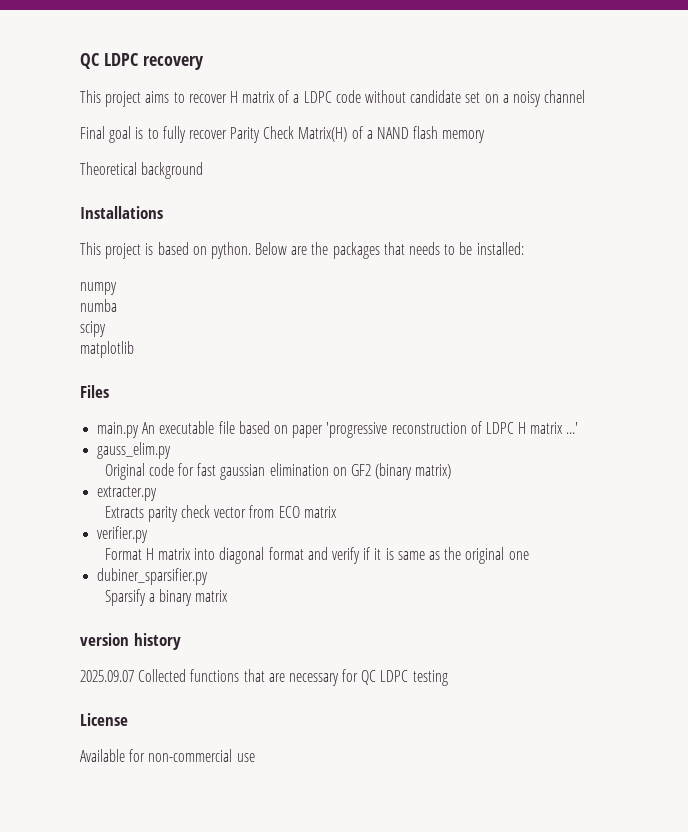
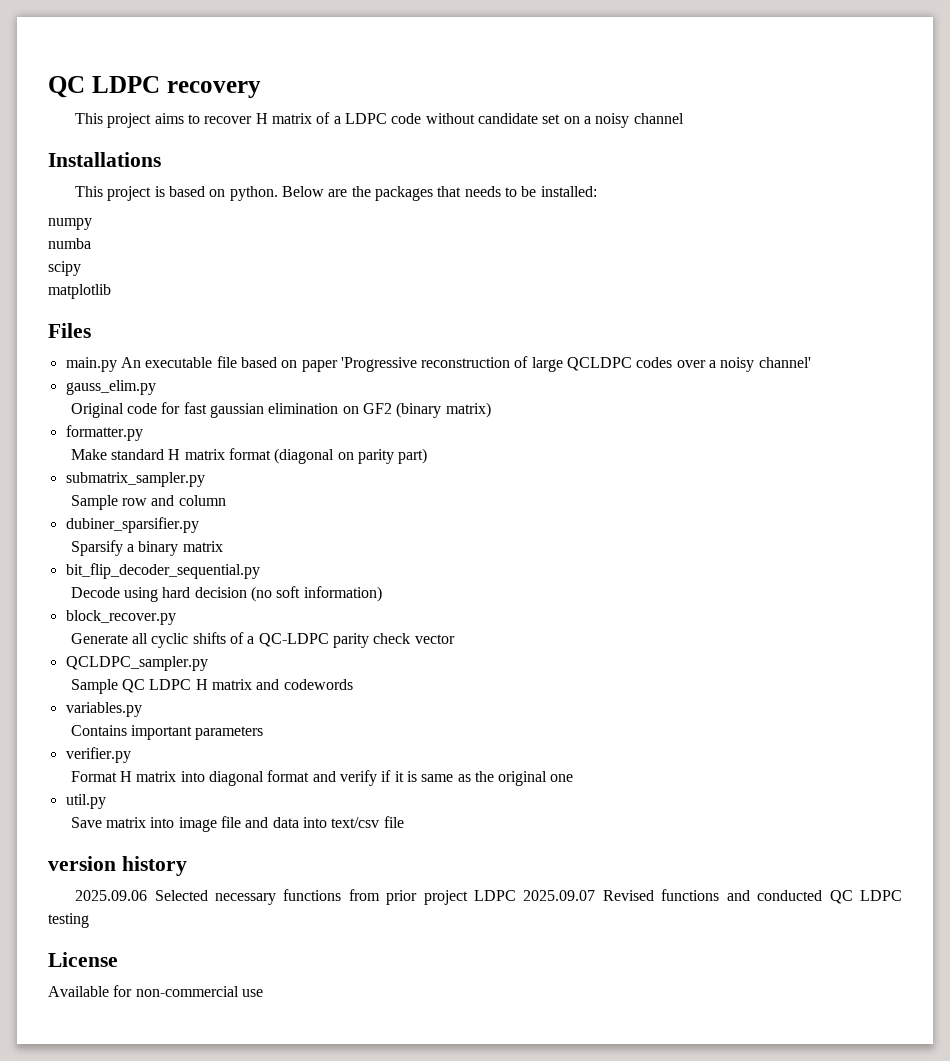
[80,126,486,143] [80,162,204,179] // Final goal is to fully recover Parity Check Matrix(H) of a NAND flash memory // Theoretical background -> (684, 118) none
[326,422,388,438] 'progressive -> [340,357,417,372] 'Progressive
[485,422,579,434] LDPC H matrix ...' -> [531,357,811,372] large QCLDPC codes over a noisy channel'
[97,486,158,501] [104,505,337,522] extracter.py // Extracts parity check vector from ECO matrix -> [65,425,143,441] [70,448,428,464] [65,472,205,487] [70,495,226,510] [65,517,199,533] [70,540,223,556] [65,563,260,579] [70,586,382,602] [65,610,176,625] [70,632,455,648] [65,656,208,671] [70,679,353,694] [65,702,142,717] [70,725,264,740] formatter.py // Make standard H matrix format (diagonal on parity part) // submatrix_sampler.py // Sample row and column // dubiner_sparsifier.py // Sparsify a binary matrix // bit_flip_decoder_sequential.py // Decode using hard decision (no soft information) // block_recover.py // Generate all cyclic shifts of a QC-LDPC parity check vector // QCLDPC_sampler.py // Sample QC LDPC H matrix and codewords // variables.py // Contains important parameters
[97,568,209,585] [104,589,229,606] [80,633,181,650] [80,669,359,686] dubiner_sparsifier.py // Sparsify a binary matrix // version history // 2025.09.07 Collected functions that are necessary for -> [65,794,106,809] [70,816,404,832] [48,856,187,876] [75,889,823,905] util.py // Save matrix into image file and data into text/csv file // version history // 2025.09.06 Selected necessary functions from prior project LDPC 2025.09.07 Revised functions and conducted

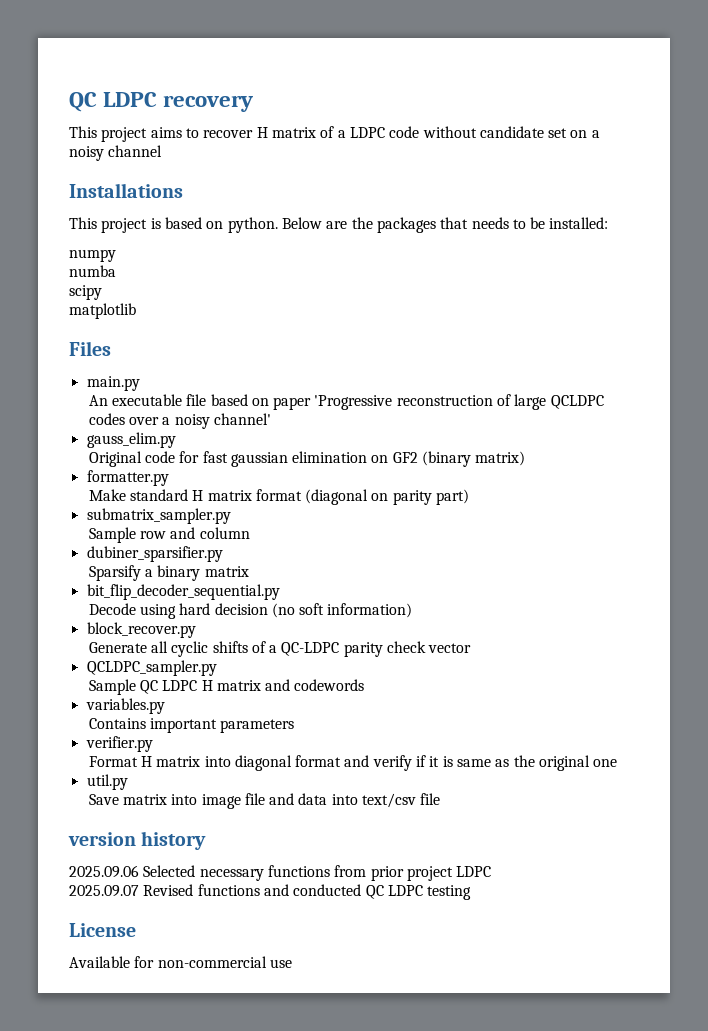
(117, 364) none -> (140, 383) //
(517, 895) none -> (492, 871) //

